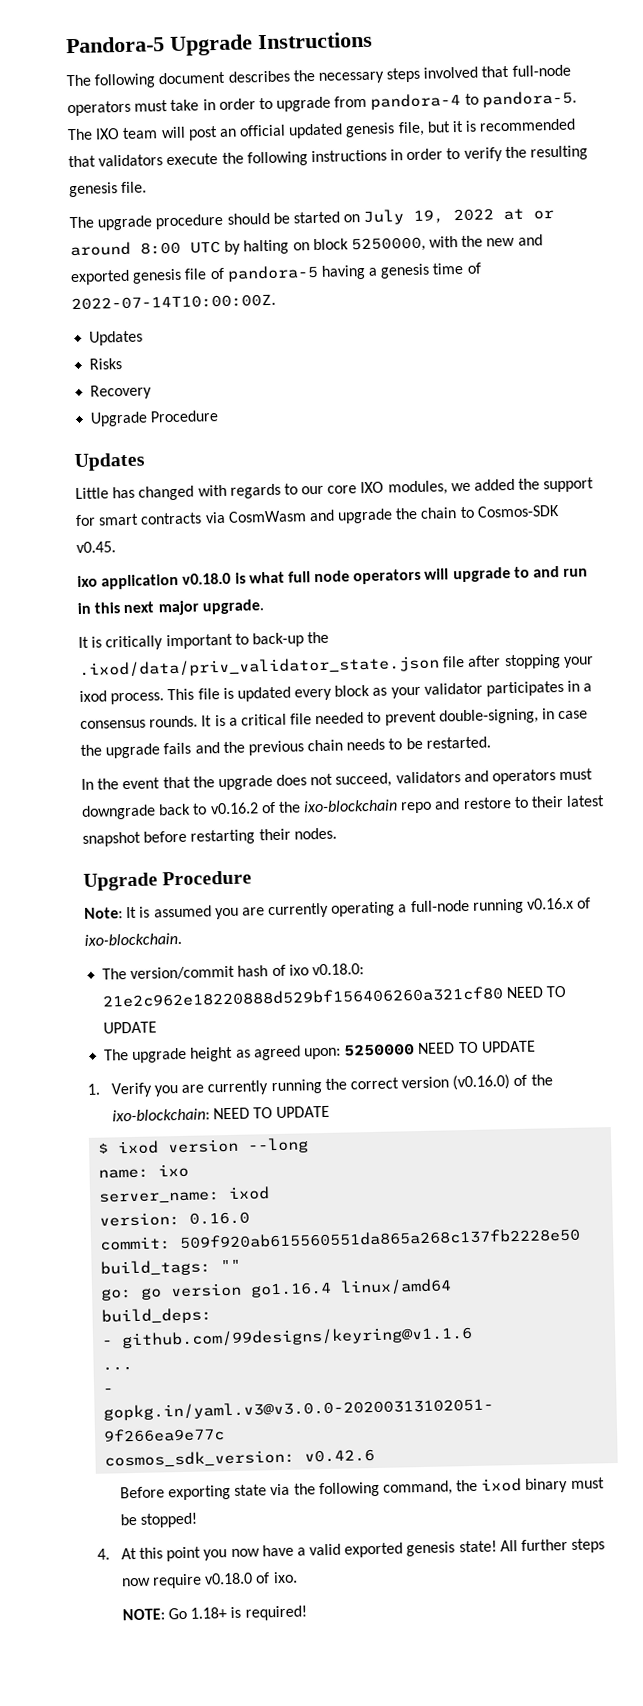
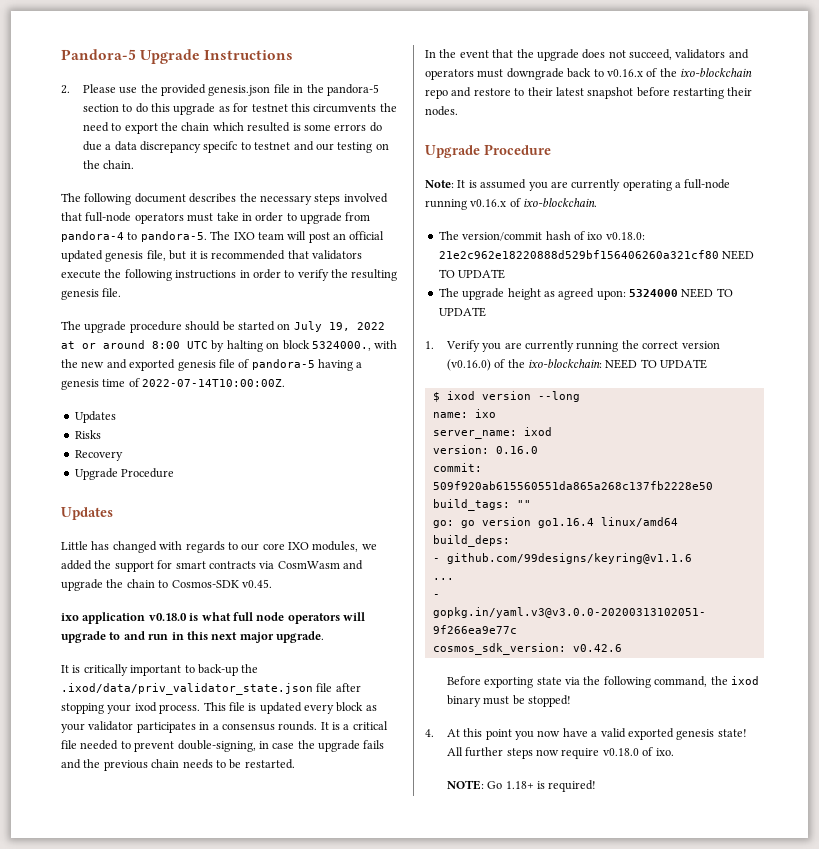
(373, 40) none -> [61,84,379,96] [82,103,397,115] [82,122,382,134] [82,141,389,153] [82,160,135,169] // 2. Please use the provided genesis.json file in the pandora-5 section to do this upgrade as for testnet this circumvents the need to export the chain which resulted is some errors do due a data discrepancy specifc to testnet and our testing on the chain.
[350,236,426,253] 5250000, -> [311,341,371,351] 5324000.,
[209,802,259,815] v0.16.2 -> [606,69,643,77] v0.16.x
[343,1043,416,1057] 5250000 -> [629,289,678,297] 5324000

